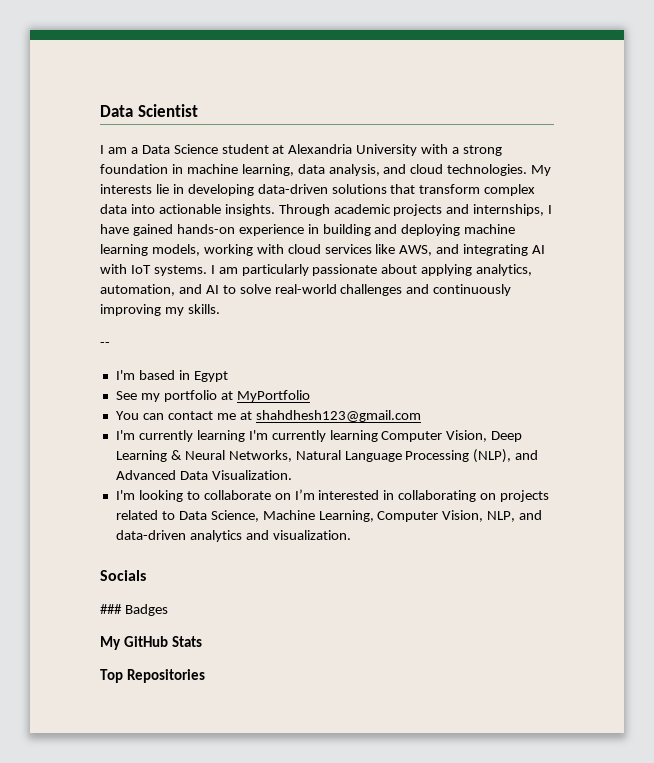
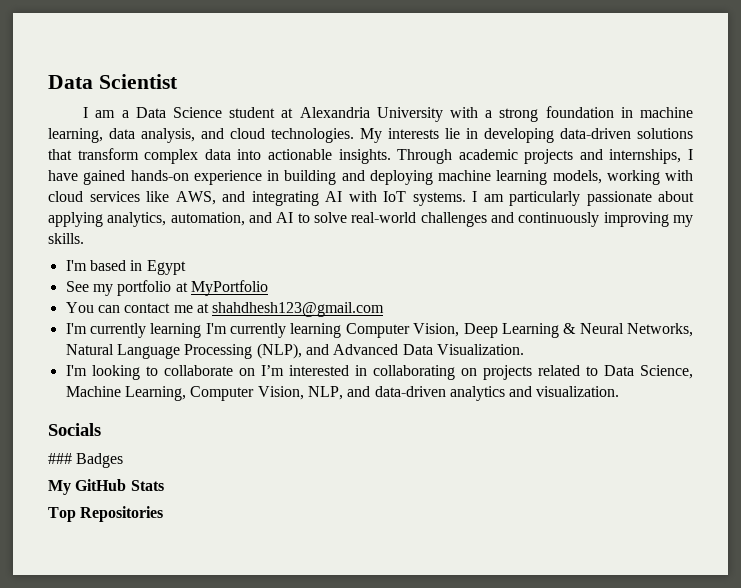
[100,342,110,347] // -- -> (84, 238) none

